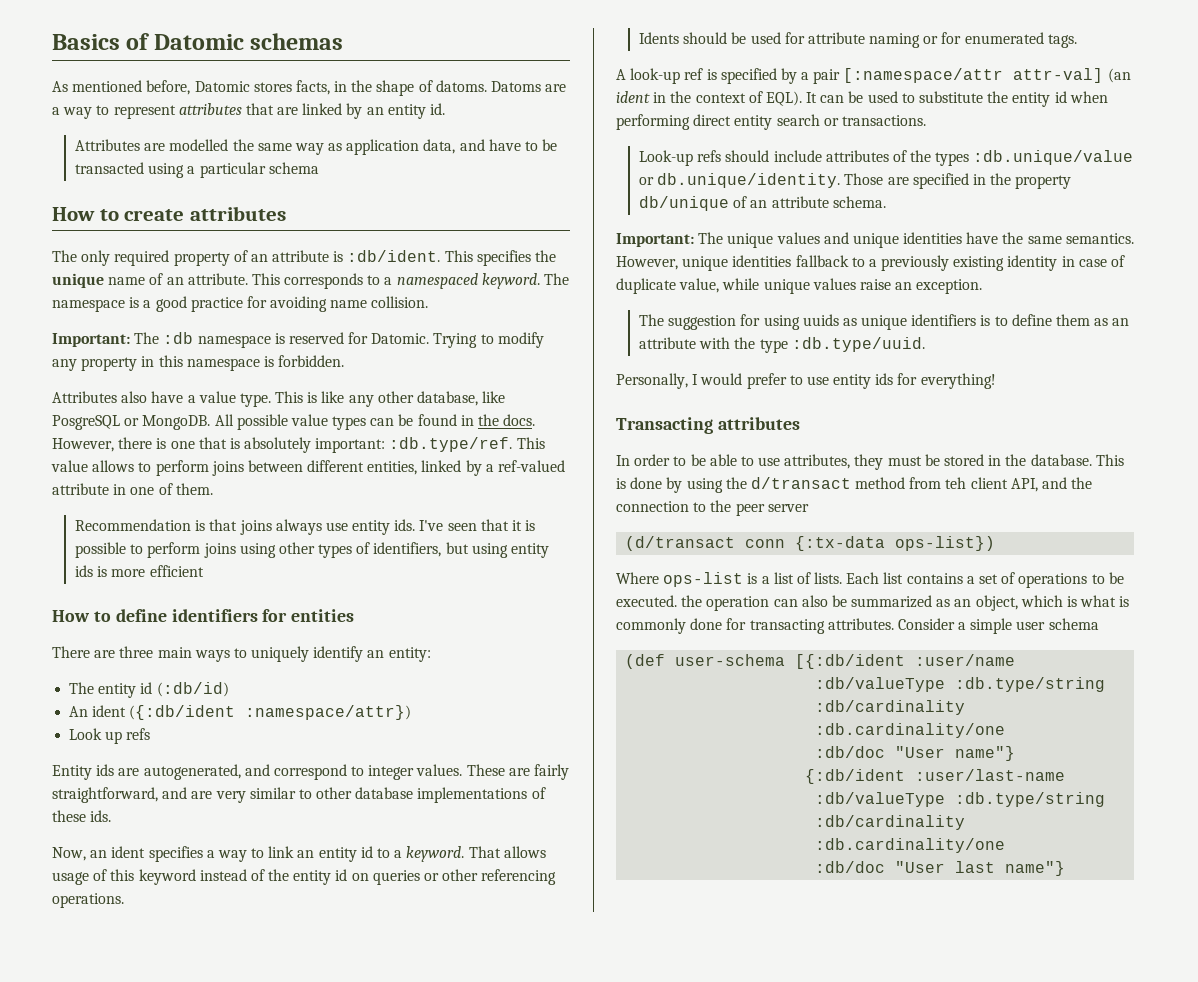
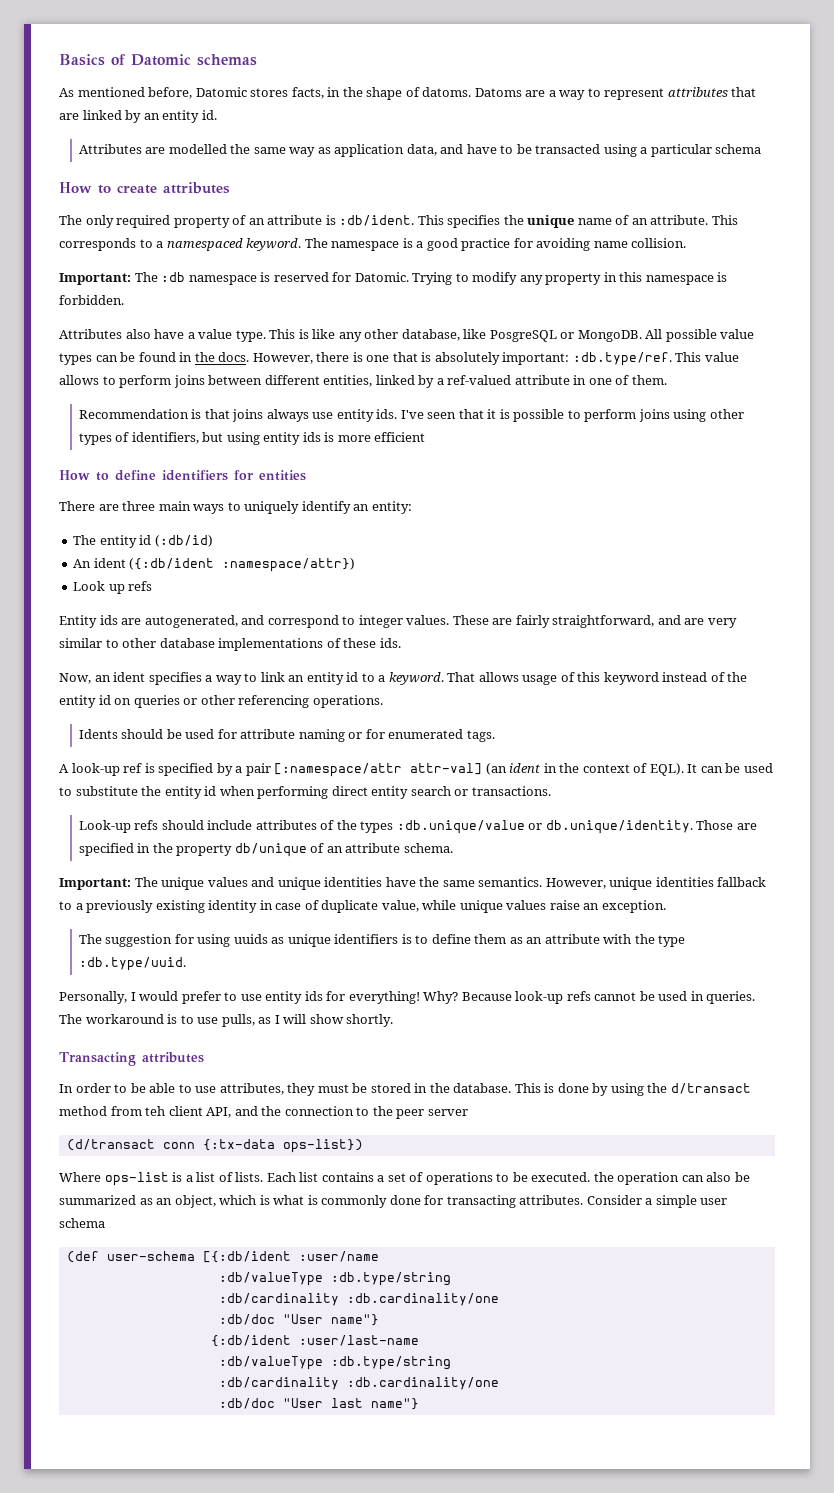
(996, 381) none -> [423,991,756,1004] [59,1014,394,1027] Why? Because look-up refs cannot be used in queries. The workaround is to use pulls, as I will show shortly.

